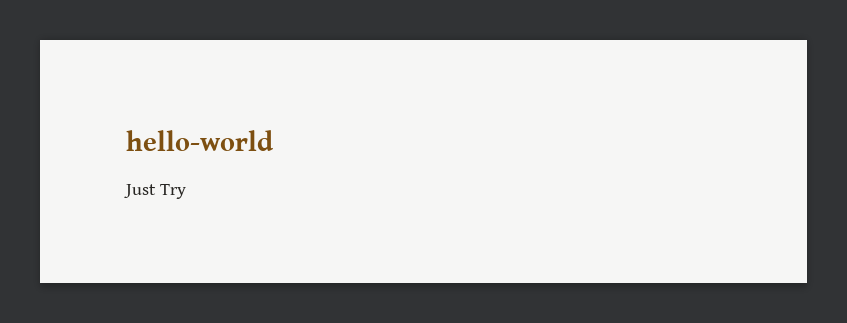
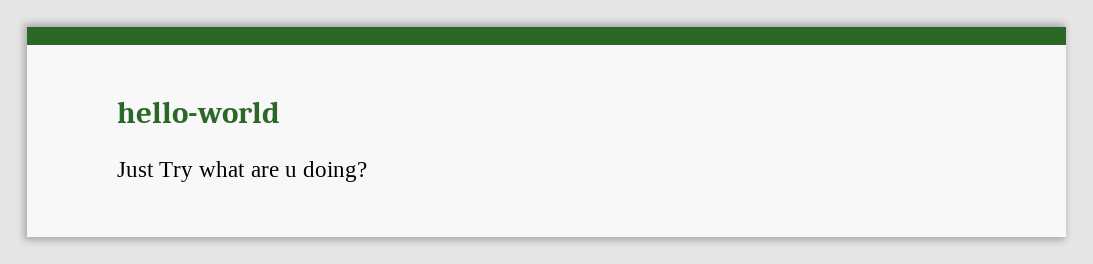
(186, 191) none -> [199,161,368,182] what are u doing?

